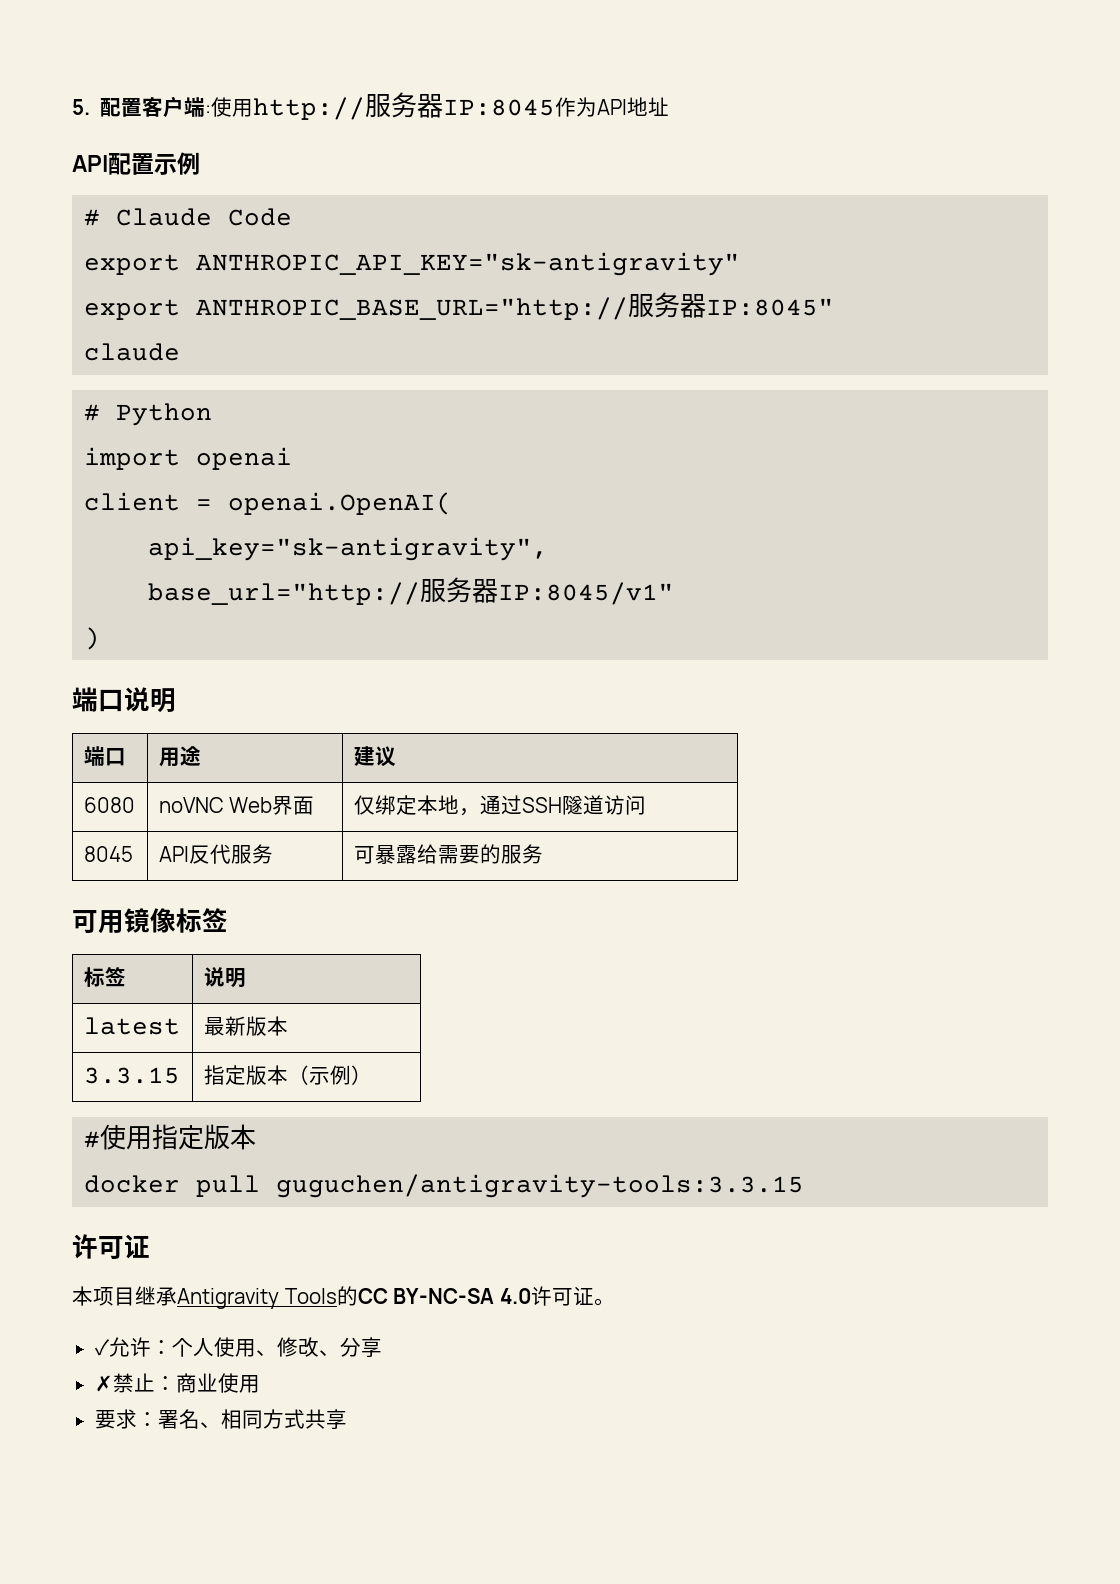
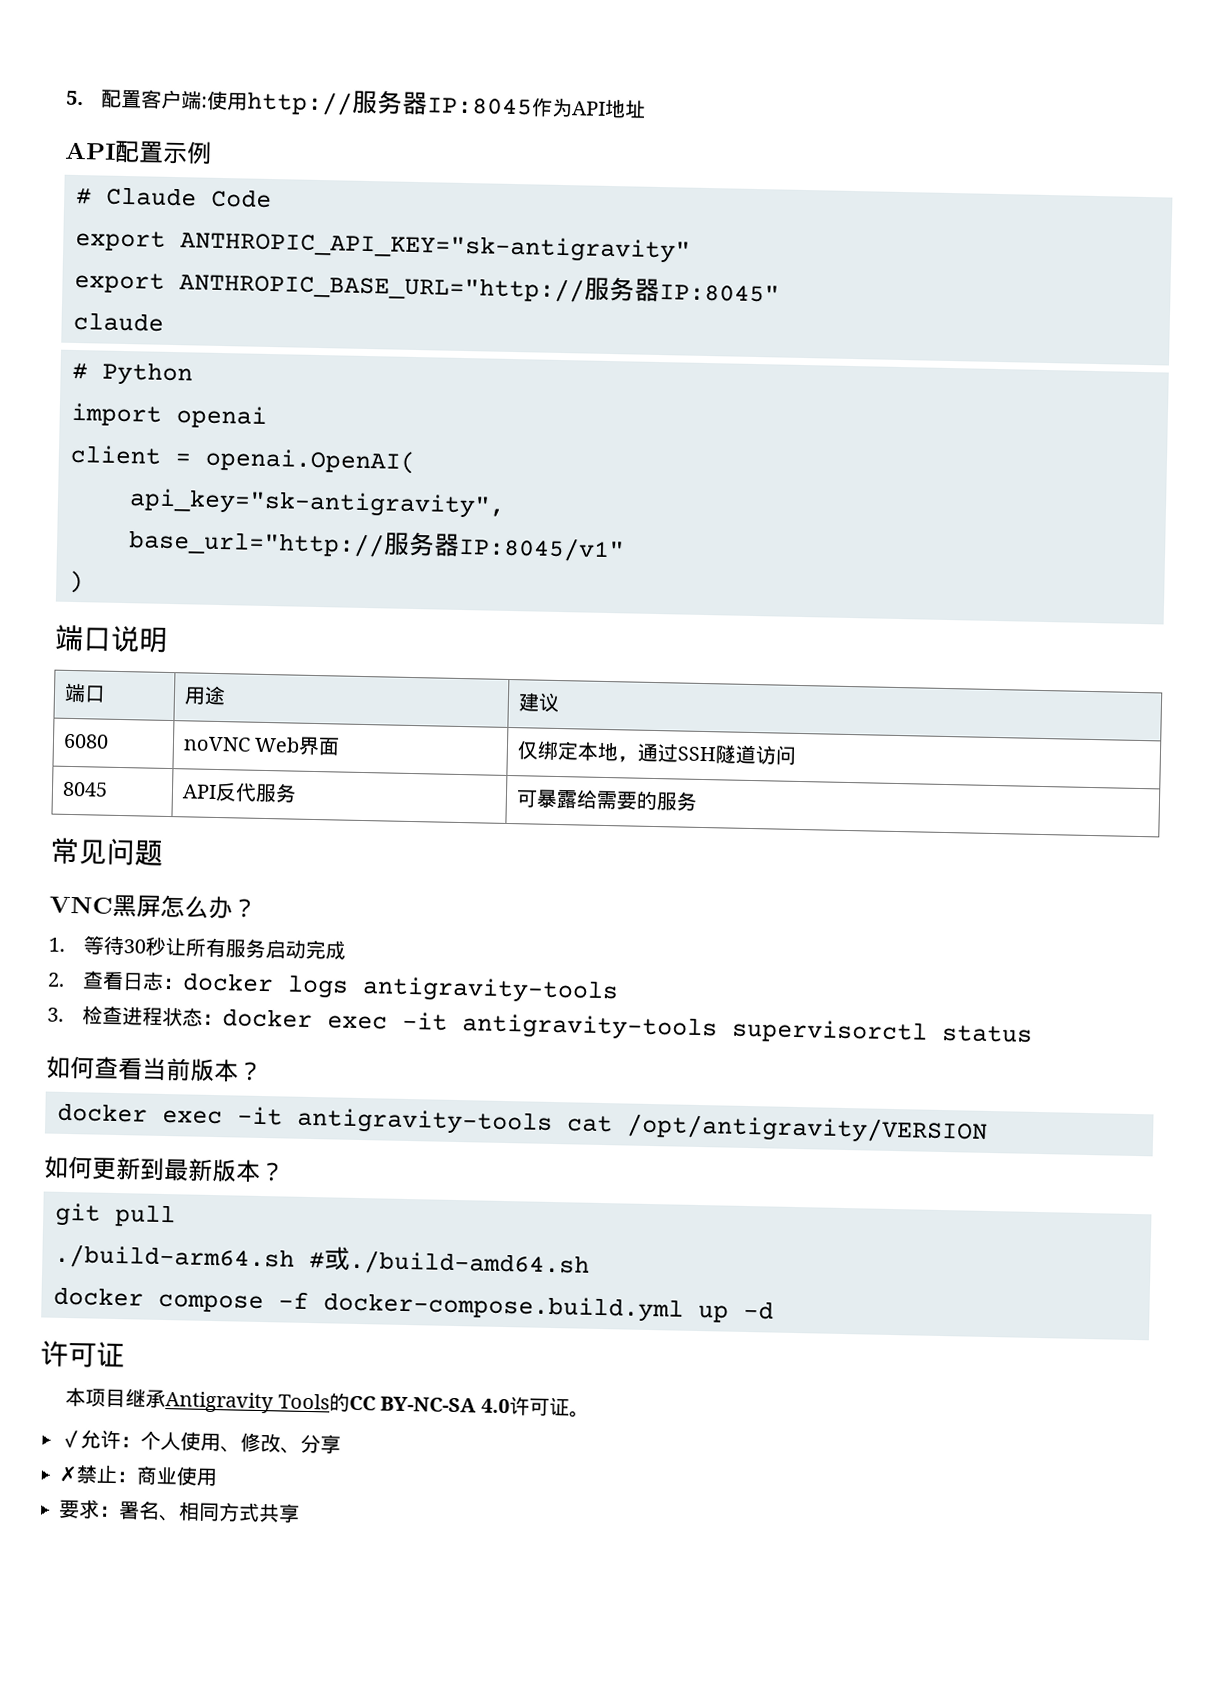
[72,908,228,934] [83,967,126,987] [203,967,246,988] [83,1017,180,1035] [203,1016,288,1036] [83,1067,180,1084] [203,1065,372,1085] [84,1124,257,1150] [84,1174,805,1198] 可用镜像标签 // 标签 | 说明 // latest | 最新版本 // 3.3.15 | 指定版本（示例） // #使用指定版本 // docker pull guguchen/antigravity-tools:3.3.15 -> [50,837,163,866] [49,894,257,920] [48,935,346,960] [47,970,619,1005] [47,1005,1033,1045] [46,1055,263,1083] [57,1102,988,1145] [43,1155,285,1183] [55,1202,176,1228] [54,1243,590,1278] [53,1286,774,1323] 常见问题 // VNC黑屏怎么办？ // 1.等待30秒让所有服务启动完成 // 2.查看日志：docker logs antigravity-tools // 3.检查进程状态：docker exec -it antigravity-tools supervisorctl status // 如何查看当前版本？ // docker exec -it antigravity-tools cat /opt/antigravity/VERSION // 如何更新到最新版本？ // git pull // ./build-arm64.sh #或./build-amd64.sh // docker compose -f docker-compose.build.yml up -d

